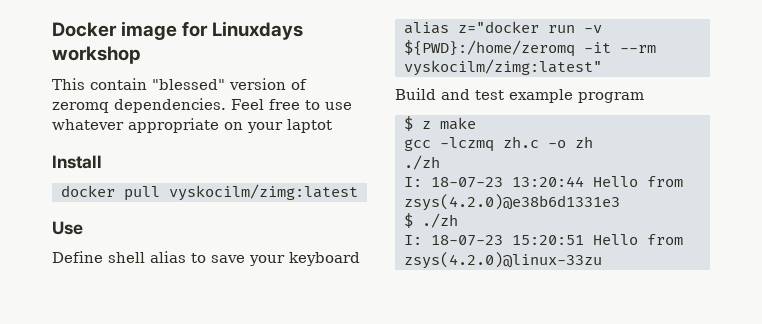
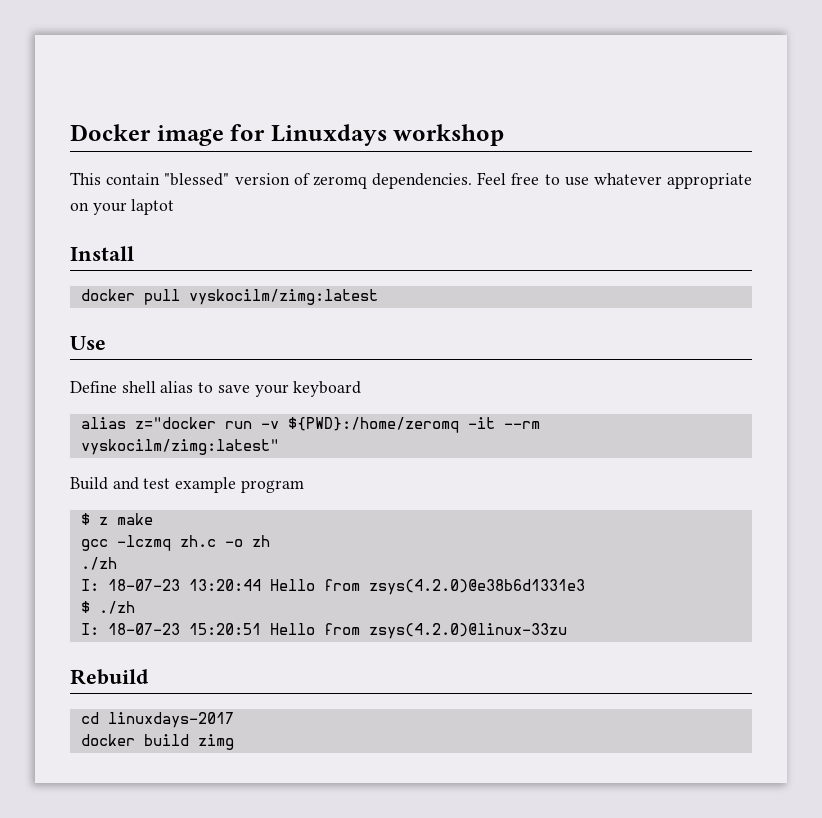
(602, 260) none -> [70,669,149,685] [80,712,234,728] [80,734,234,750] // Rebuild // cd linuxdays-2017 // docker build zimg

